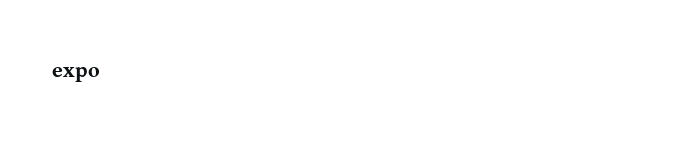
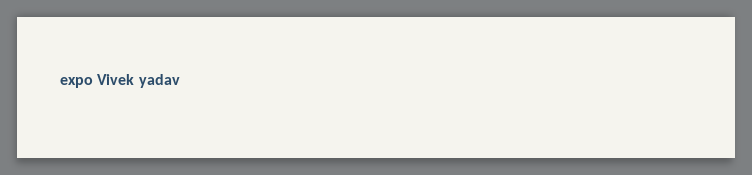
(100, 74) none -> [97,74,180,88] Vivek yadav

